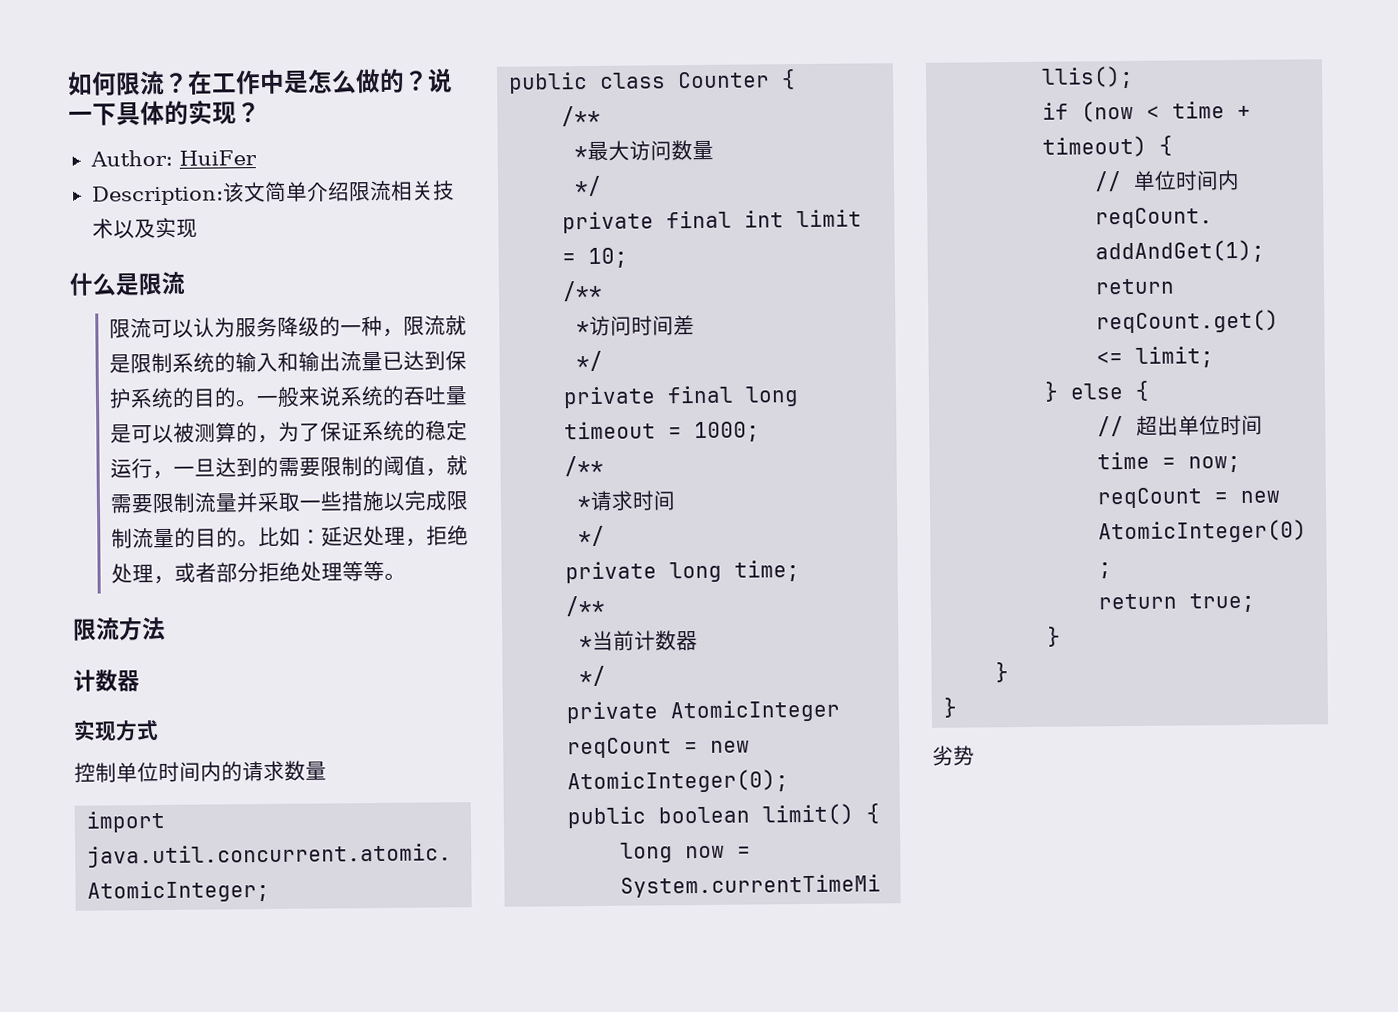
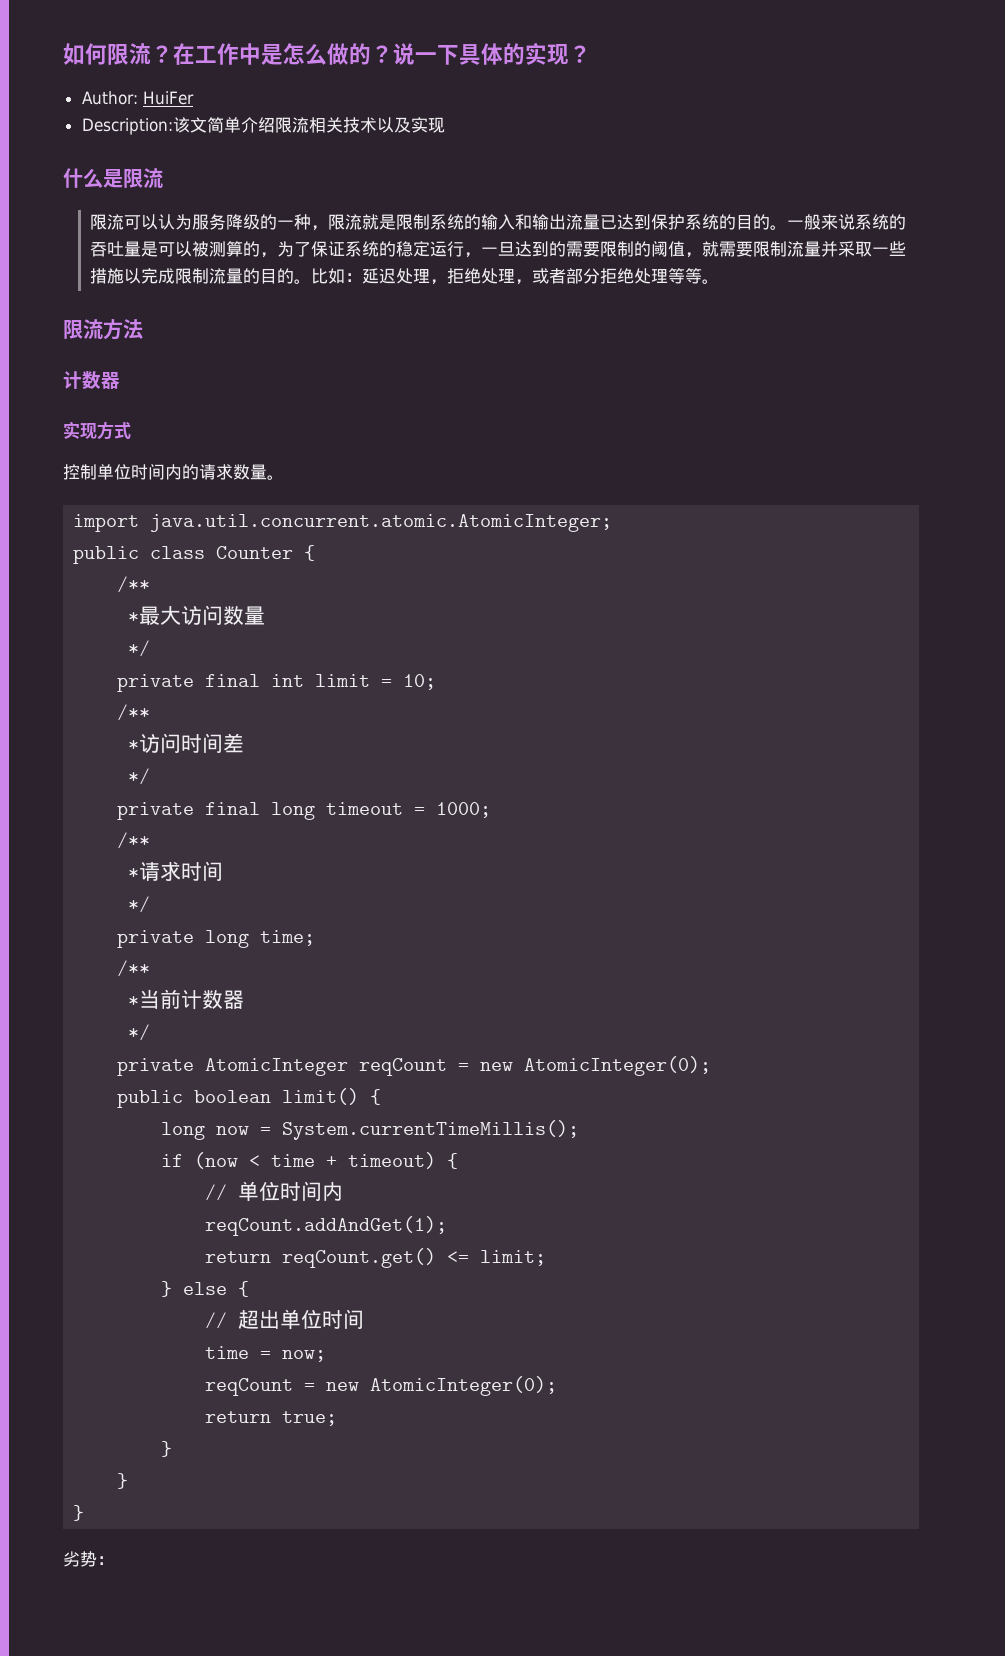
(327, 771) none -> [267,475,284,480] 。
(975, 755) none -> [97,1556,114,1565] ：

